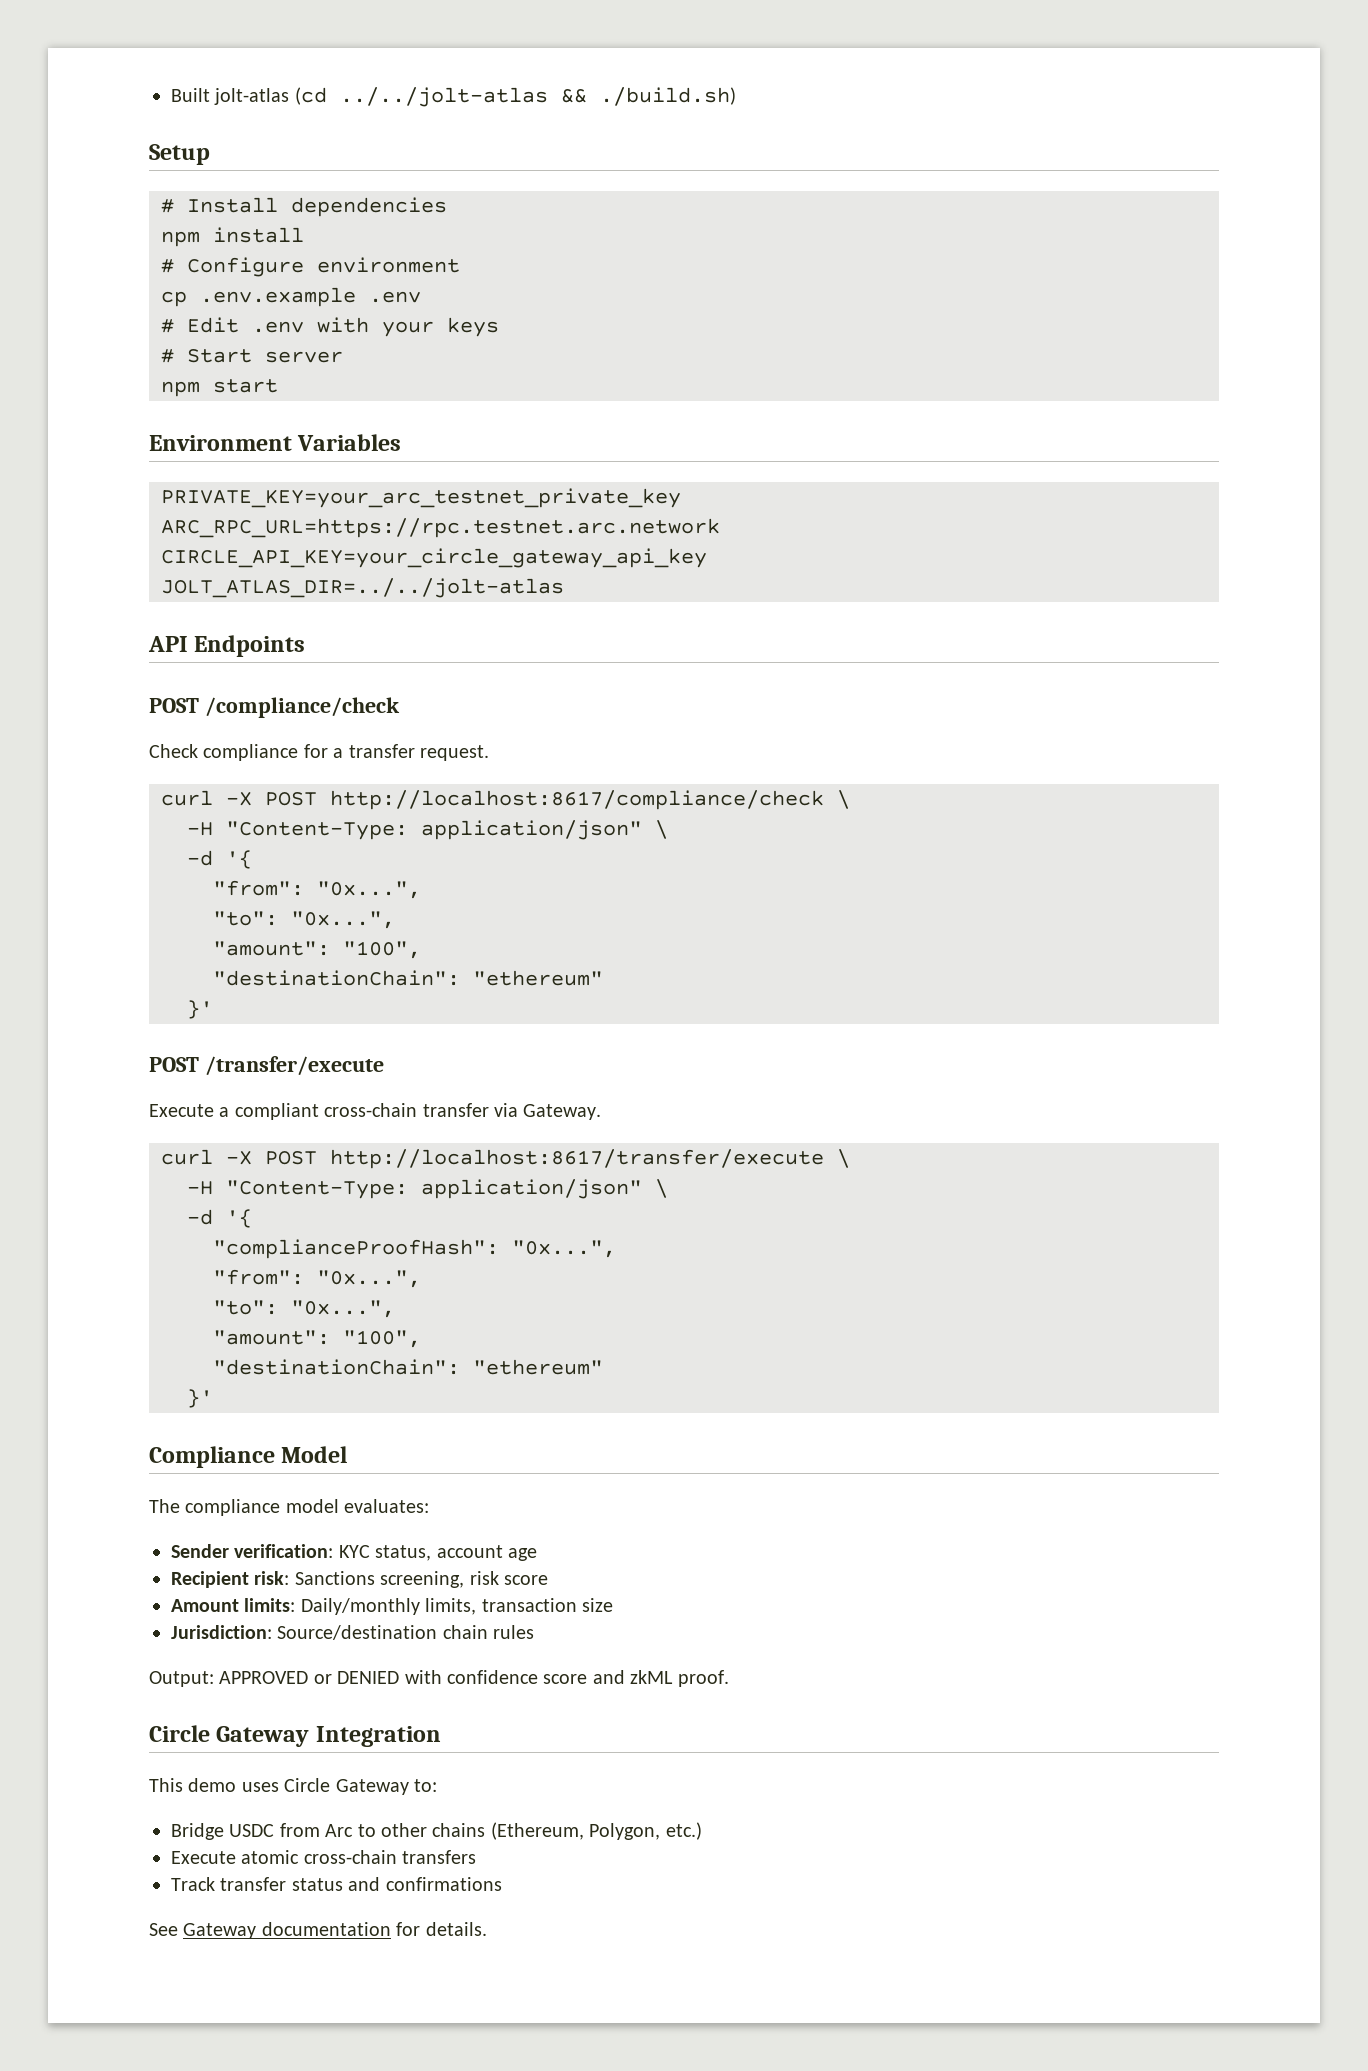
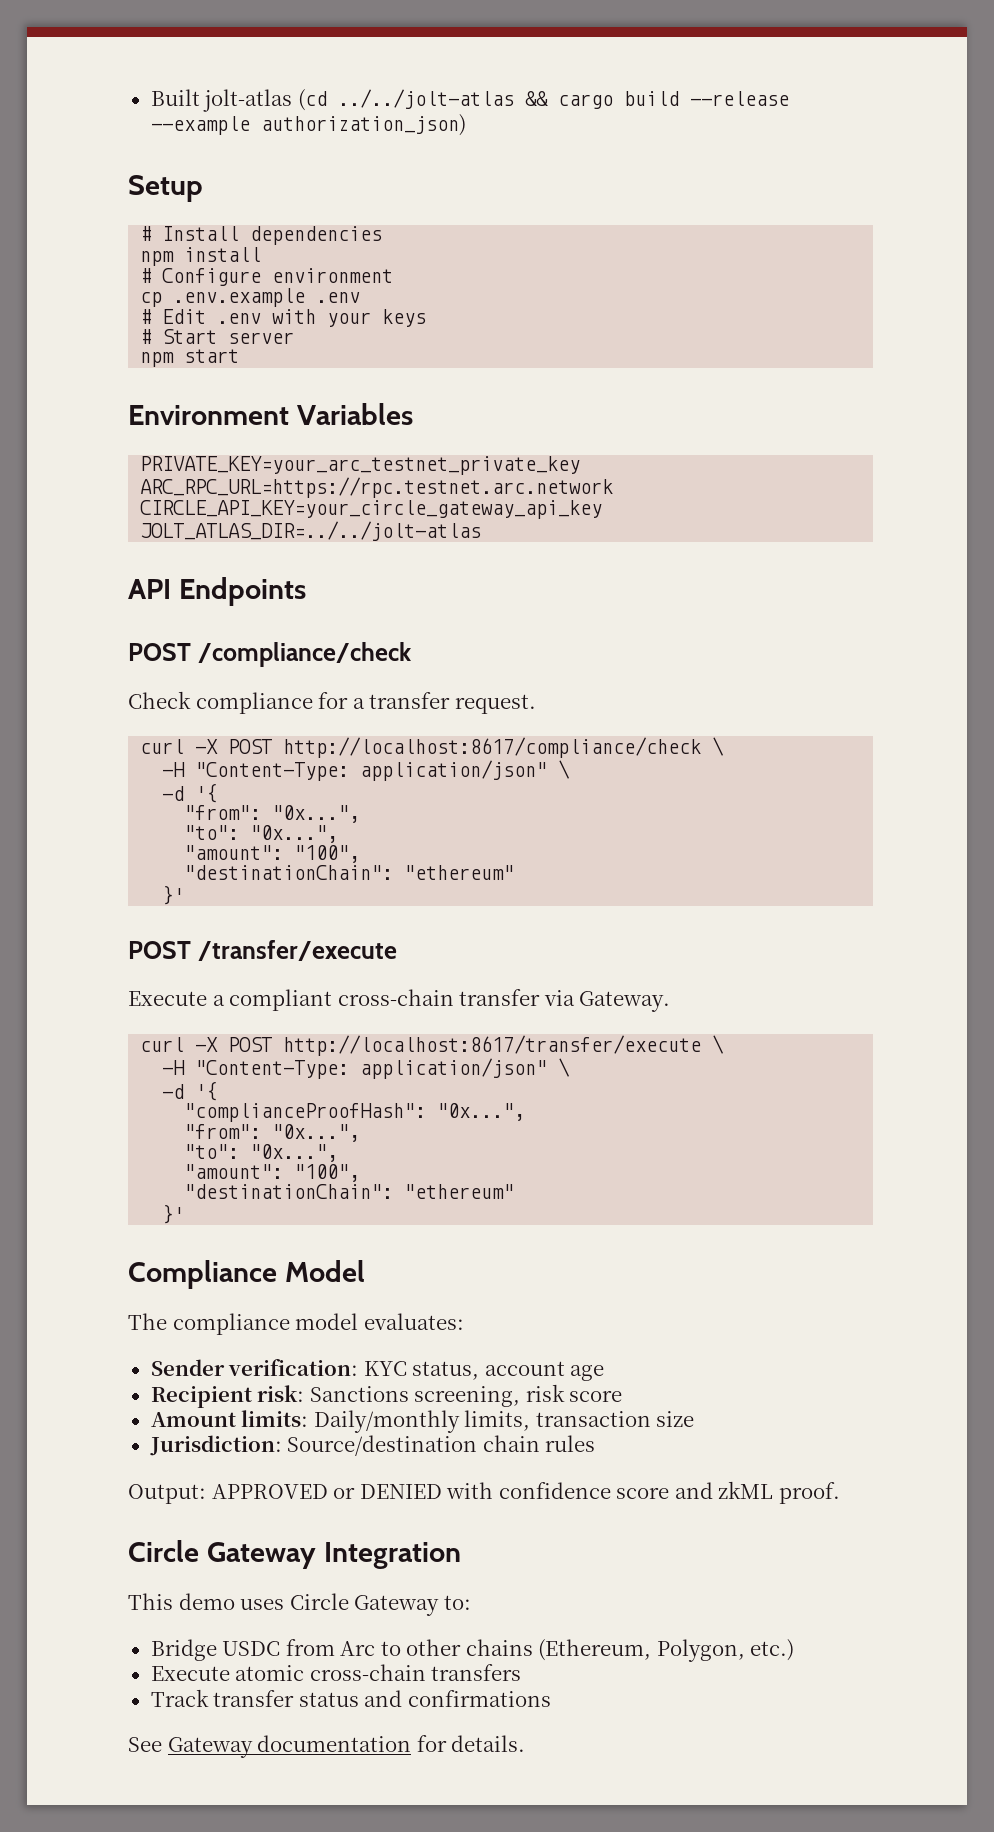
[599,87,736,106] ./build.sh) -> [557,91,789,109] [150,114,466,136] cargo build --release --example authorization_json)

